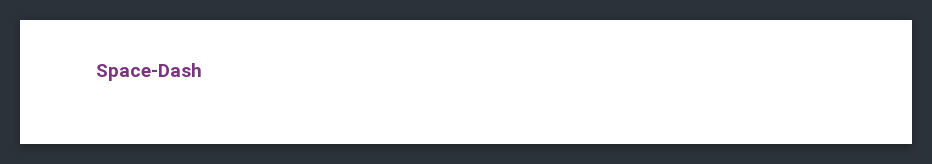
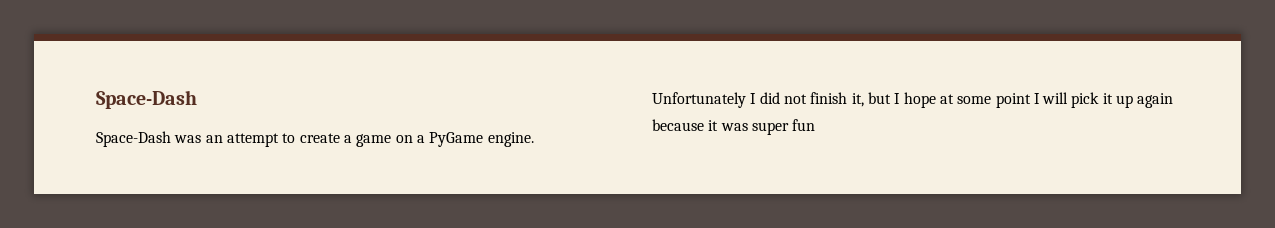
[96,63,202,81] Space-Dash -> [96,90,197,109] [96,131,534,147] [652,92,1174,108] [652,119,816,135] Space-Dash // Space-Dash was an attempt to create a game on a PyGame engine. Unfortunately I did not finish it, but I hope at some point I will pick it up again because it was super fun

